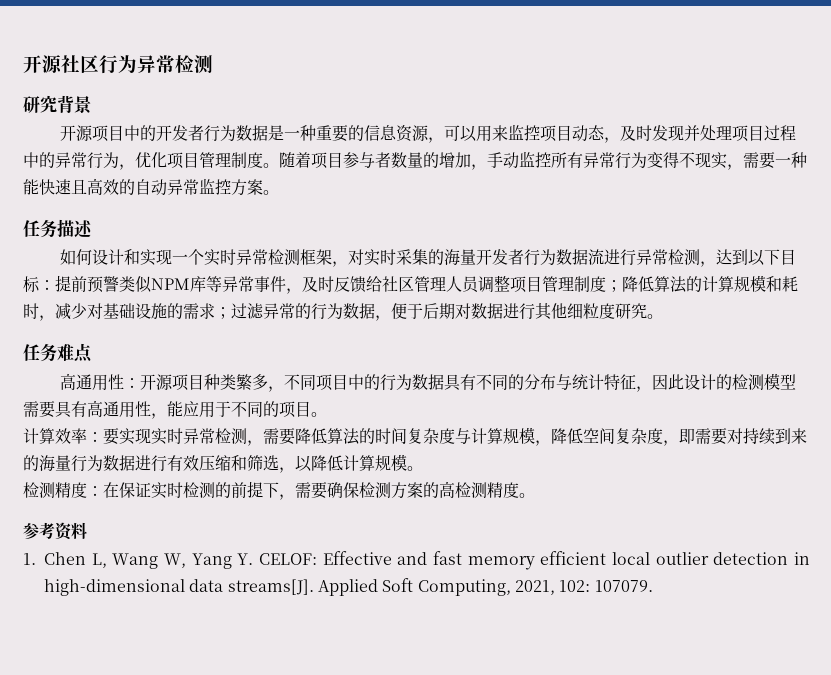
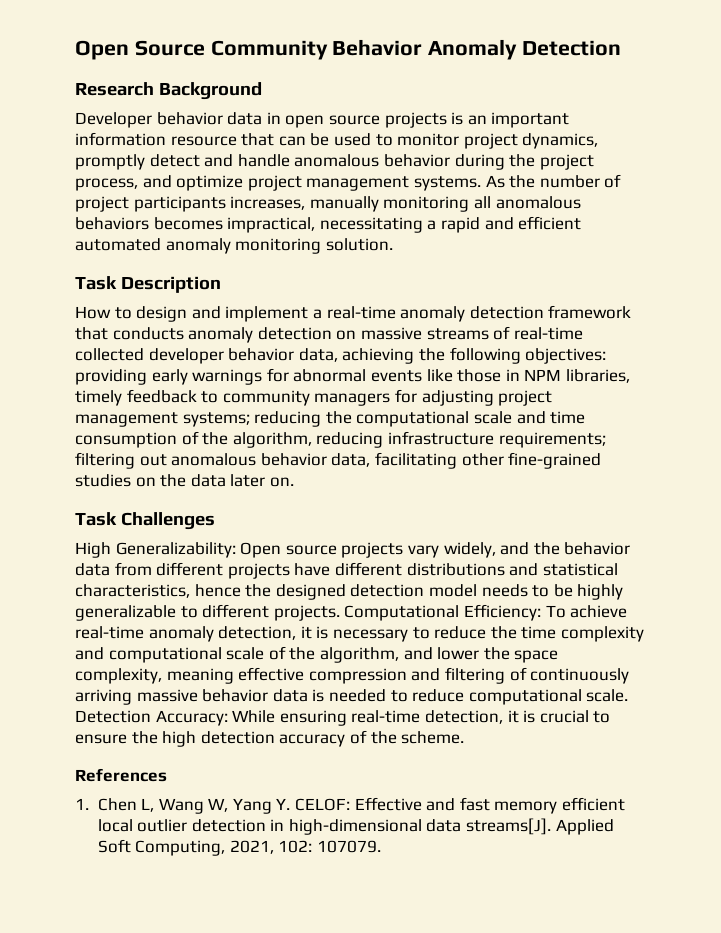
[23,55,213,74] [23,95,92,114] [60,124,797,143] [23,151,807,170] [23,178,279,196] [23,219,93,238] [60,249,797,267] [23,275,798,294] [23,303,663,321] [23,343,92,363] [60,373,797,392] [23,400,327,419] [23,427,807,446] [23,454,423,473] [23,481,535,500] [23,522,87,540] 开源社区行为异常检测 // 研究背景 // 开源项目中的开发者行为数据是一种重要的信息资源，可以用来监控项目动态，及时发现并处理项目过程中的异常行为，优化项目管理制度。随着项目参与者数量的增加，手动监控所有异常行为变得不现实，需要一种能快速且高效的自动异常监控方案。 // 任务描述 // 如何设计和实现一个实时异常检测框架，对实时采集的海量开发者行为数据流进行异常检测，达到以下目标：提前预警类似NPM库等异常事件，及时反馈给社区管理人员调整项目管理制度；降低算法的计算规模和耗时，减少对基础设施的需求；过滤异常的行为数据，便于后期对数据进行其他细粒度研究。 // 任务难点 // 高通用性：开源项目种类繁多，不同项目中的行为数据具有不同的分布与统计特征，因此设计的检测模型需要具有高通用性，能应用于不同的项目。 // 计算效率：要实现实时异常检测，需要降低算法的时间复杂度与计算规模，降低空间复杂度，即需要对持续到来的海量行为数据进行有效压缩和筛选，以降低计算规模。 // 检测精度：在保证实时检测的前提下，需要确保检测方案的高检测精度。 // 参考资料 -> [75,39,622,60] [75,82,262,100] [75,112,570,128] [75,132,599,149] [75,154,594,170] [75,174,622,191] [75,196,581,212] [75,216,582,233] [75,238,393,254] [75,276,221,293] [75,305,632,322] [75,326,583,343] [75,347,607,364] [75,368,630,385] [75,389,553,406] [75,411,586,427] [75,431,606,448] [75,452,602,469] [75,474,294,487] [75,512,215,530] [75,542,631,558] [75,562,618,579] [75,584,624,600] [75,604,628,621] [75,626,644,642] [75,646,559,663] [75,667,630,684] [75,689,629,705] [75,710,611,726] [75,730,465,747] [75,768,167,782] Open Source Community Behavior Anomaly Detection // Research Background // Developer behavior data in open source projects is an important information resource that can be used to monitor project dynamics, promptly detect and handle anomalous behavior during the project process, and optimize project management systems. As the number of project participants increases, manually monitoring all anomalous behaviors becomes impractical, necessitating a rapid and efficient automated anomaly monitoring solution. // Task Description // How to design and implement a real-time anomaly detection framework that conducts anomaly detection on massive streams of real-time collected developer behavior data, achieving the following objectives: providing early warnings for abnormal events like those in NPM libraries, timely feedback to community managers for adjusting project management systems; reducing the computational scale and time consumption of the algorithm, reducing infrastructure requirements; filtering out anomalous behavior data, facilitating other fine-grained studies on the data later on. // Task Challenges // High Generalizability: Open source projects vary widely, and the behavior data from different projects have different distributions and statistical characteristics, hence the designed detection model needs to be highly generalizable to different projects. Computational Efficiency: To achieve real-time anomaly detection, it is necessary to reduce the time complexity and computational scale of the algorithm, and lower the space complexity, meaning effective compression and filtering of continuously arriving massive behavior data is needed to reduce computational scale. Detection Accuracy: While ensuring real-time detection, it is crucial to ensure the high detection accuracy of the scheme. // References

